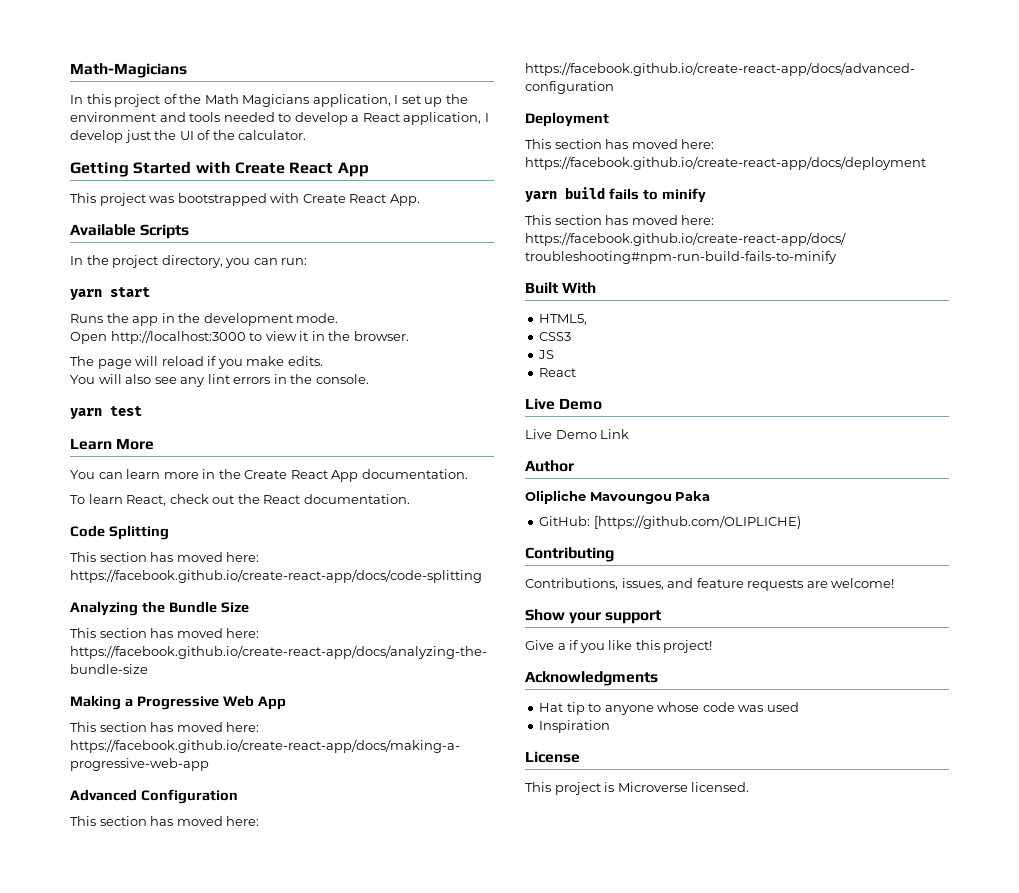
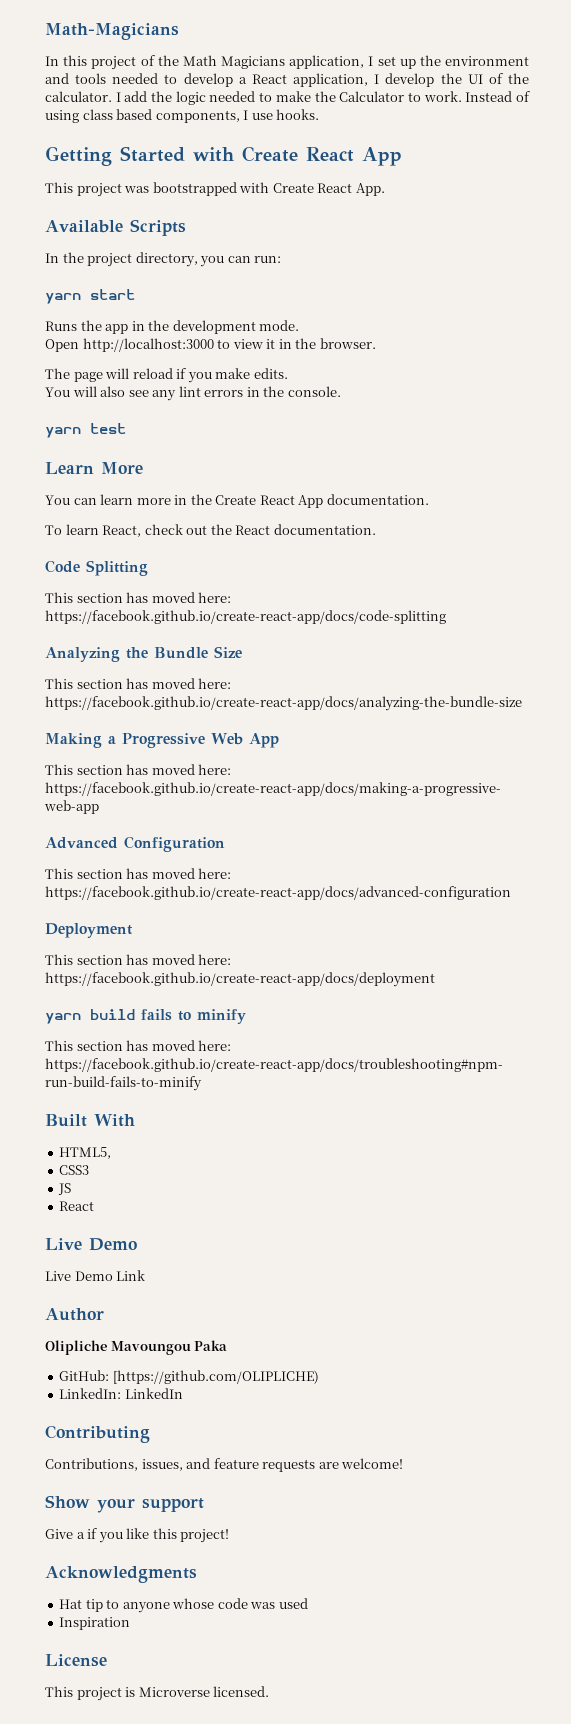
[124,130,151,143] just -> (435, 80) none
(307, 135) none -> [115,91,530,105] [45,109,320,123] I add the logic needed to make the Calculator to work. Instead of using class based components, I use hooks.
(801, 522) none -> [59,1388,183,1399] // LinkedIn: LinkedIn

